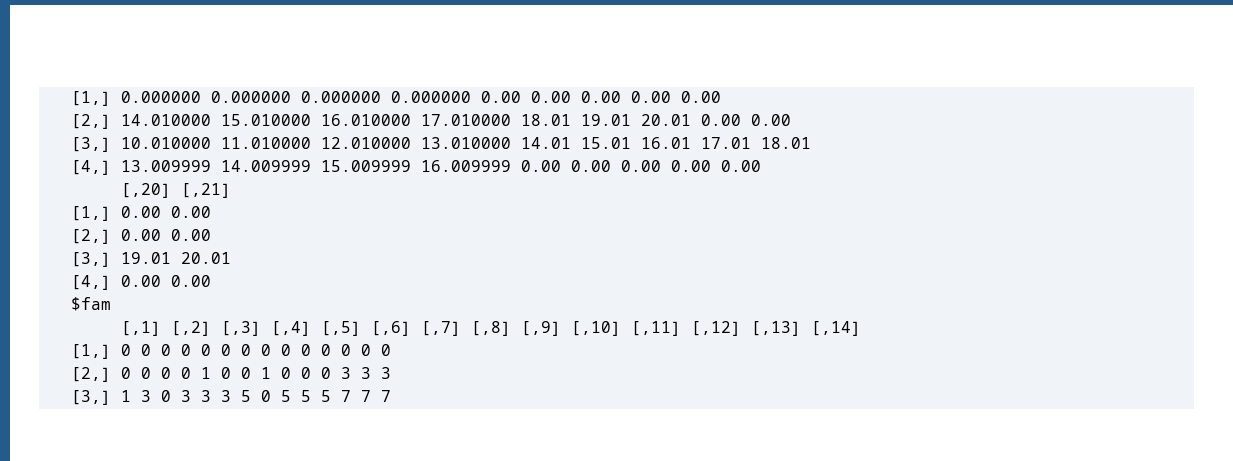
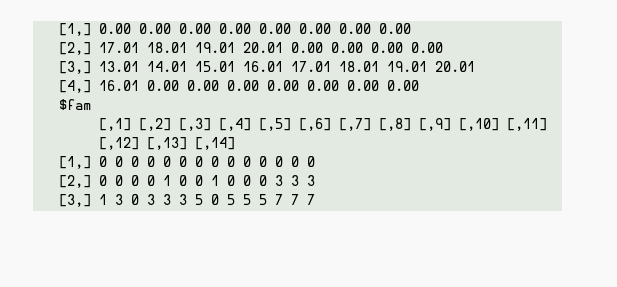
[71,91,471,106] [1,] 0.000000 0.000000 0.000000 0.000000 -> [58,23,211,36] [1,] 0.00 0.00 0.00
[121,114,511,126] 14.010000 15.010000 16.010000 17.010000 -> [98,42,139,53] 17.01
[71,137,511,152] // [3,] 10.010000 11.010000 12.010000 13.010000 -> [370,42,443,53] [58,61,139,74] 0.00 0.00 // [3,] 13.01
[71,160,761,175] [121,183,231,198] [71,206,211,221] [71,229,211,244] [71,252,231,267] [71,275,111,290] // [4,] 13.009999 14.009999 15.009999 16.009999 0.00 0.00 0.00 0.00 0.00 // [,20] [,21] // [1,] 0.00 0.00 // [2,] 0.00 0.00 // [3,] 19.01 20.01 // [4,] -> [386,61,475,72] [58,80,339,93] 19.01 20.01 // [4,] 16.01 0.00 0.00 0.00 0.00 0.00

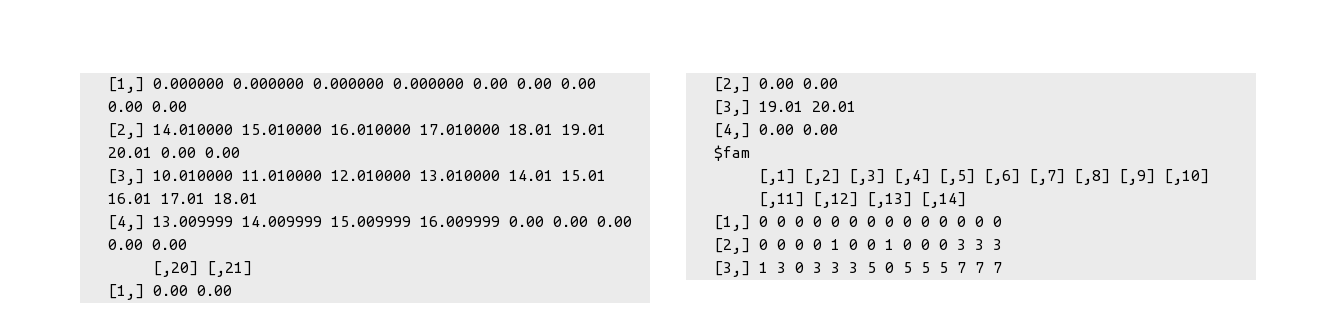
[58,23,211,36] [1,] 0.00 0.00 0.00 -> [108,77,465,93] [1,] 0.000000 0.000000 0.000000 0.000000
[98,42,139,53] 17.01 -> [153,124,501,135] 14.010000 15.010000 16.010000 17.010000
[370,42,443,53] [58,61,139,74] 0.00 0.00 // [3,] 13.01 -> [108,169,501,185] // [3,] 10.010000 11.010000 12.010000 13.010000
[386,61,475,72] [58,80,339,93] 19.01 20.01 // [4,] 16.01 0.00 0.00 0.00 0.00 0.00 -> [108,215,633,231] [108,239,188,250] [153,261,253,277] [108,284,233,300] [714,77,839,93] [714,100,857,116] [714,123,751,139] // [4,] 13.009999 14.009999 15.009999 16.009999 0.00 0.00 0.00 0.00 0.00 // [,20] [,21] // [1,] 0.00 0.00 // [2,] 0.00 0.00 // [3,] 19.01 20.01 // [4,]

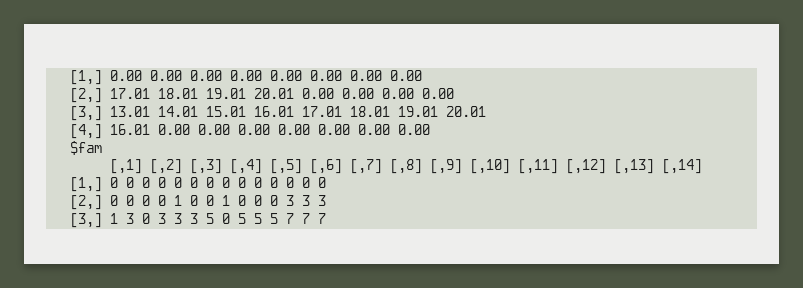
[108,77,465,93] [1,] 0.000000 0.000000 0.000000 0.000000 -> [69,70,222,85] [1,] 0.00 0.00 0.00
[153,124,501,135] 14.010000 15.010000 16.010000 17.010000 -> [109,88,150,99] 17.01
[108,169,501,185] // [3,] 10.010000 11.010000 12.010000 13.010000 -> [381,88,454,99] [69,106,150,121] 0.00 0.00 // [3,] 13.01
[108,215,633,231] [108,239,188,250] [153,261,253,277] [108,284,233,300] [714,77,839,93] [714,100,857,116] [714,123,751,139] // [4,] 13.009999 14.009999 15.009999 16.009999 0.00 0.00 0.00 0.00 0.00 // [,20] [,21] // [1,] 0.00 0.00 // [2,] 0.00 0.00 // [3,] 19.01 20.01 // [4,] -> [397,106,486,117] [69,124,350,139] 19.01 20.01 // [4,] 16.01 0.00 0.00 0.00 0.00 0.00

